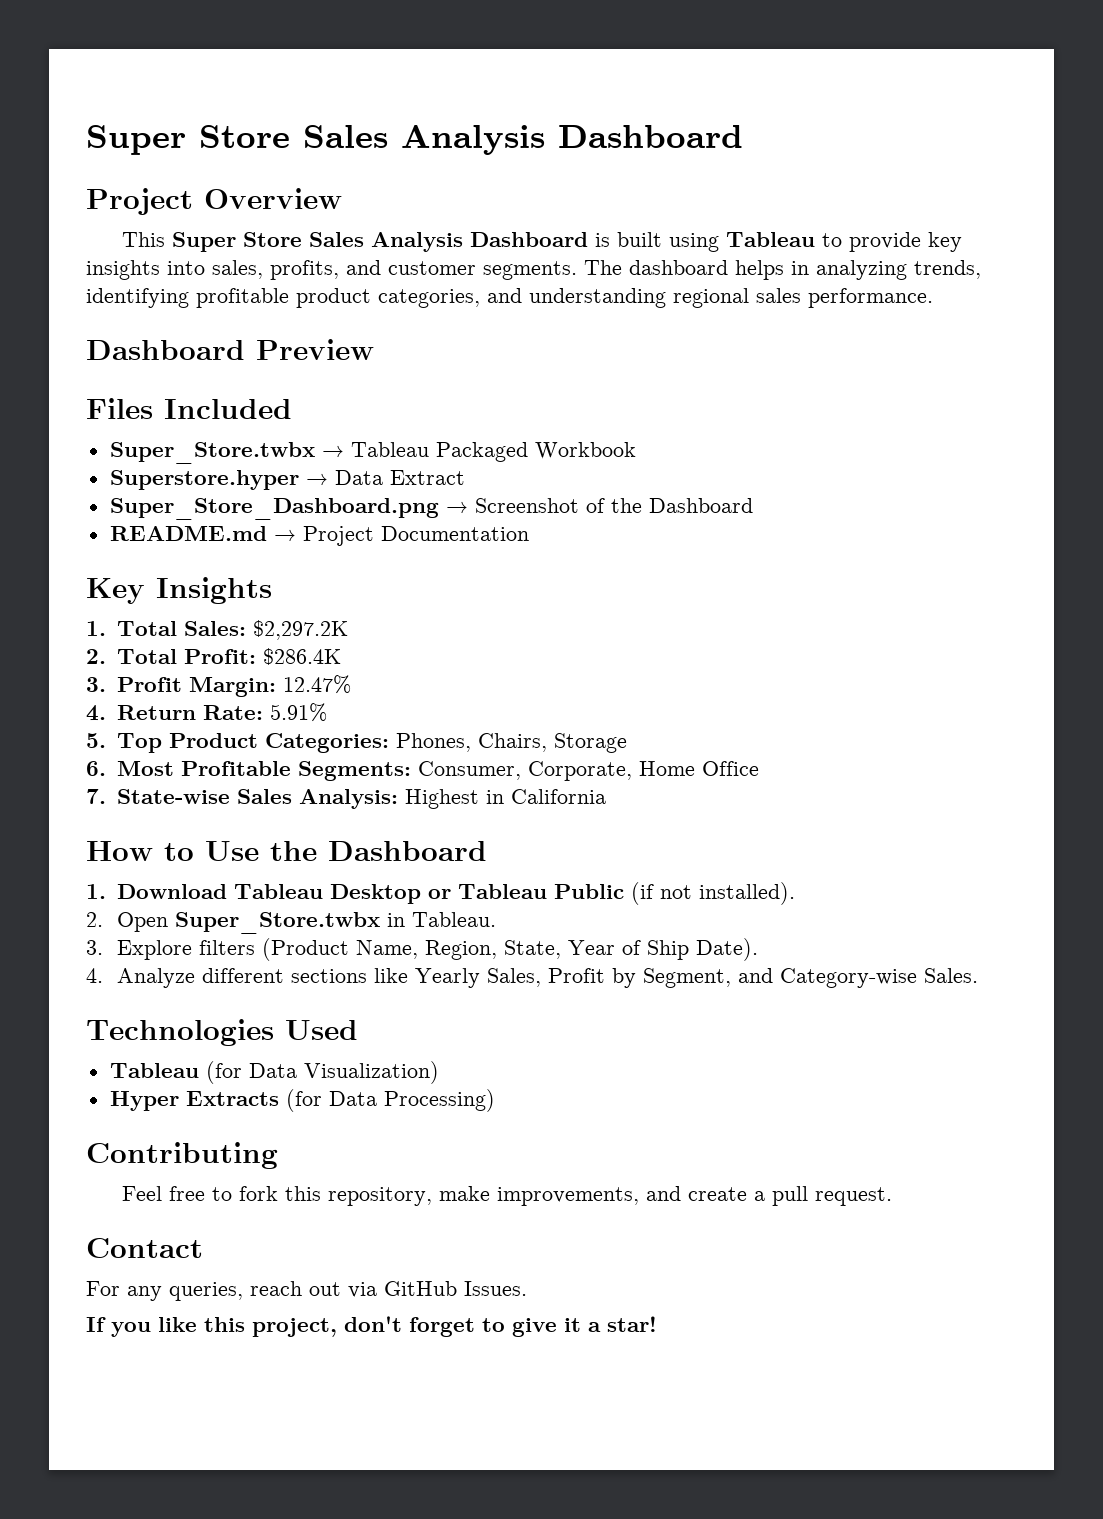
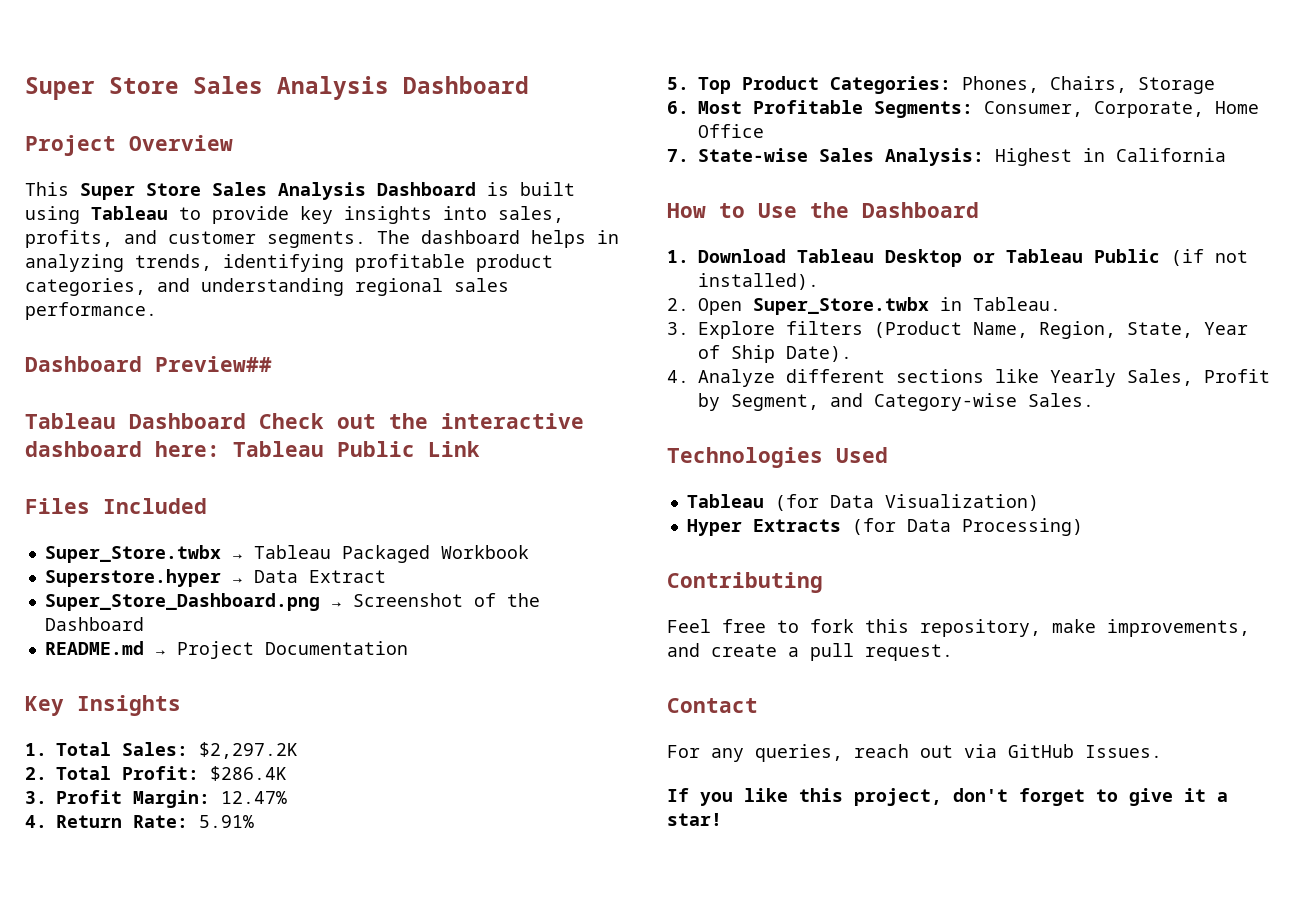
[256,339,374,360] Preview -> [155,356,272,372] [25,413,584,429] [25,441,480,457] Preview## // Tableau Dashboard Check out the interactive dashboard here: Tableau Public Link

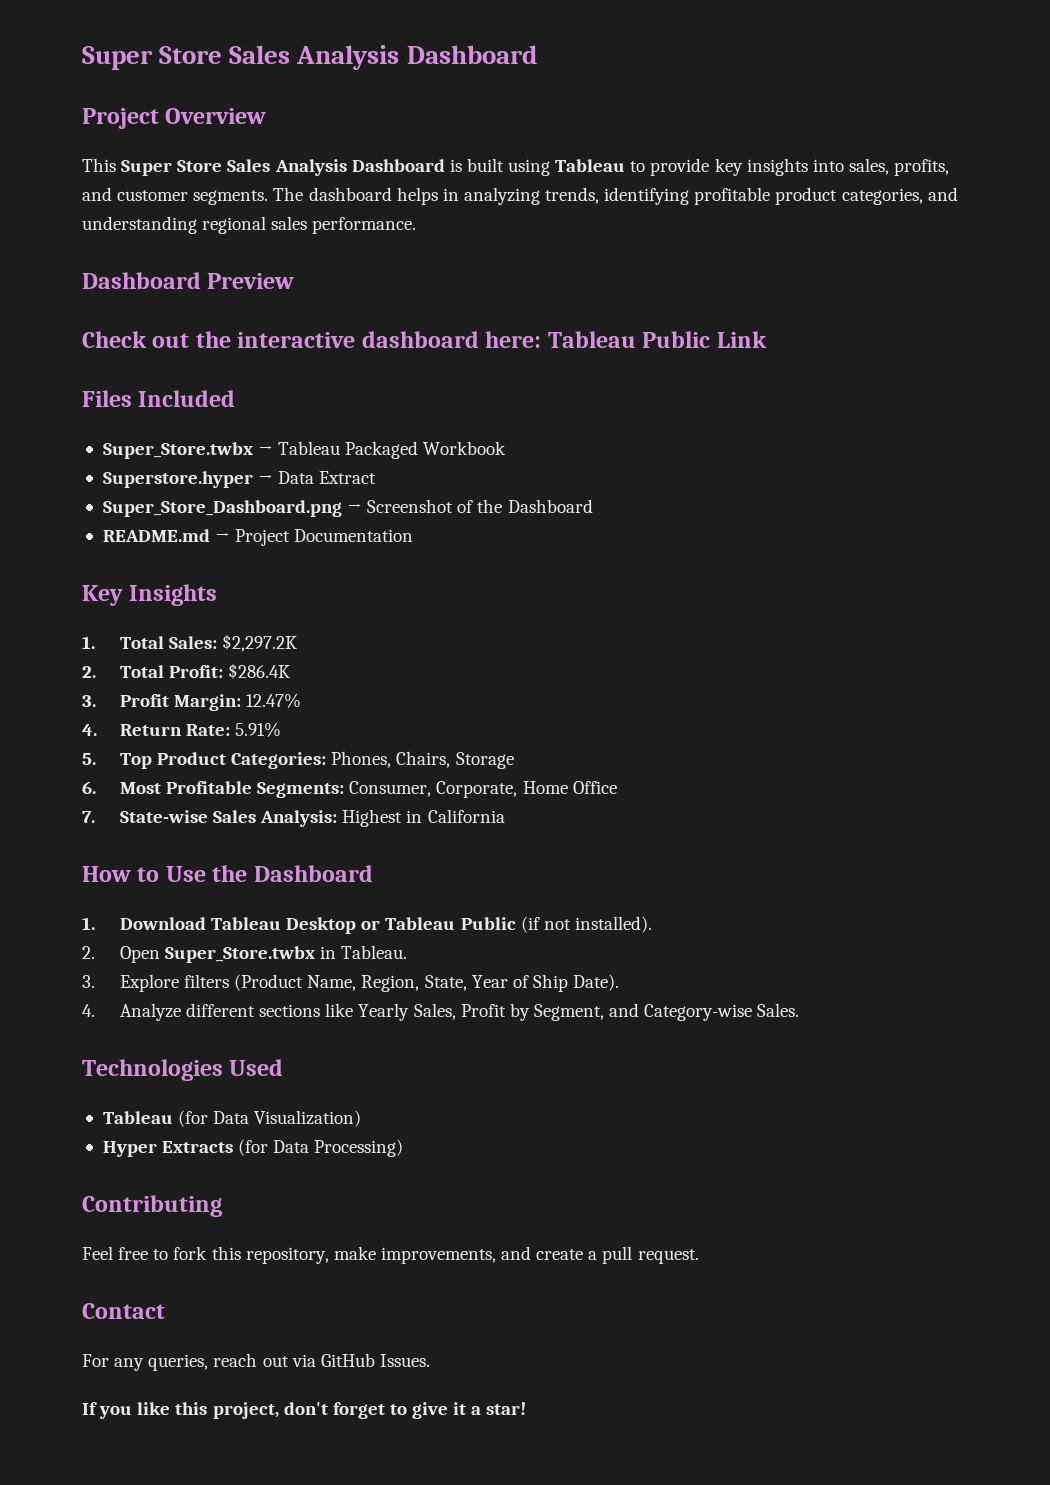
[155,356,272,372] [25,413,246,429] Preview## // Tableau Dashboard -> [207,273,295,289] Preview //

